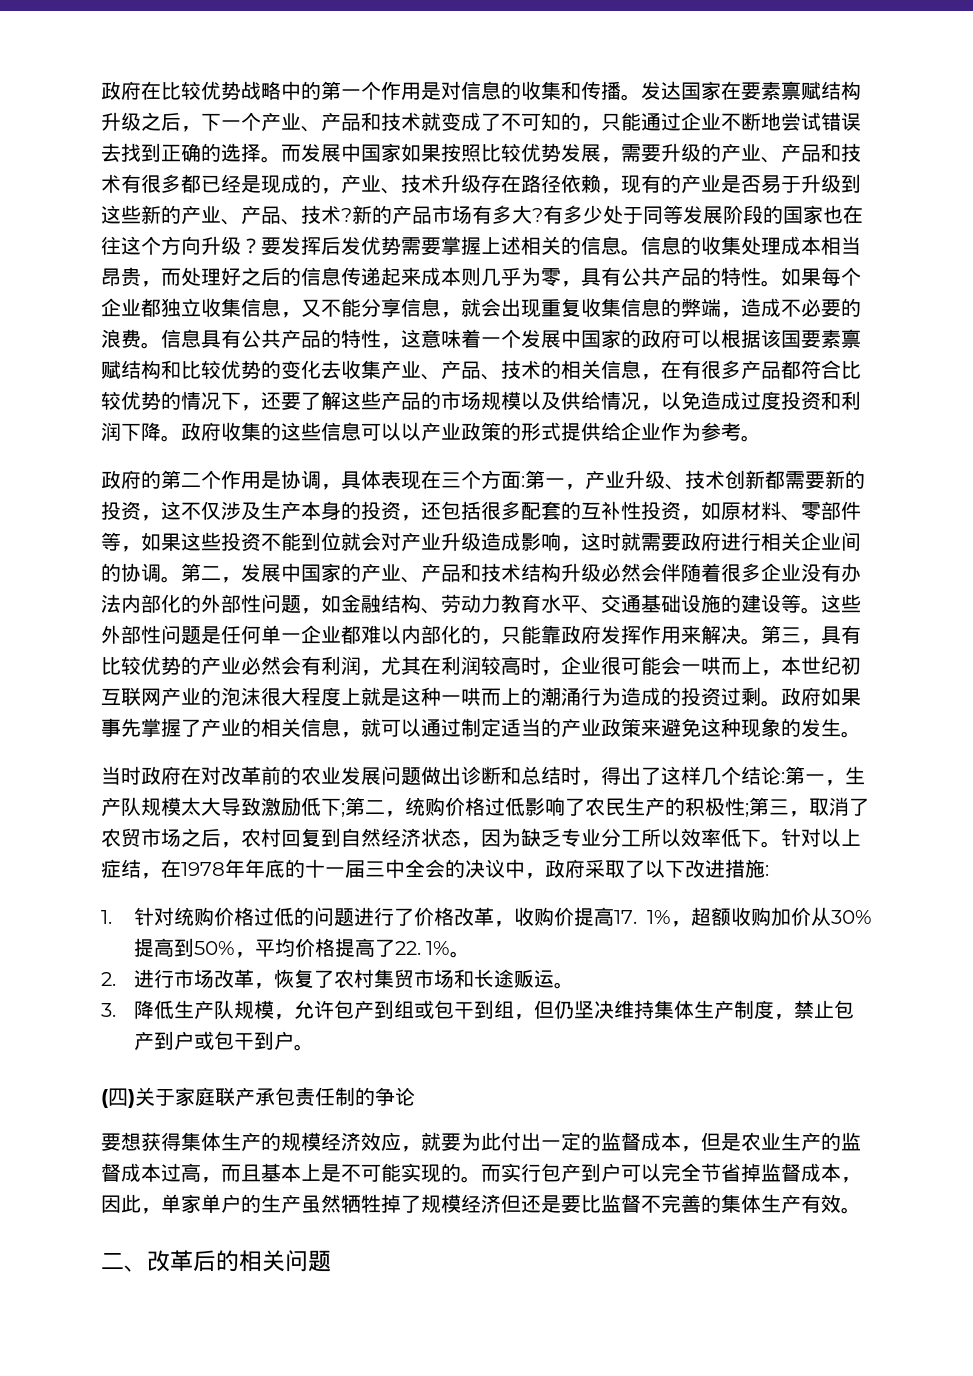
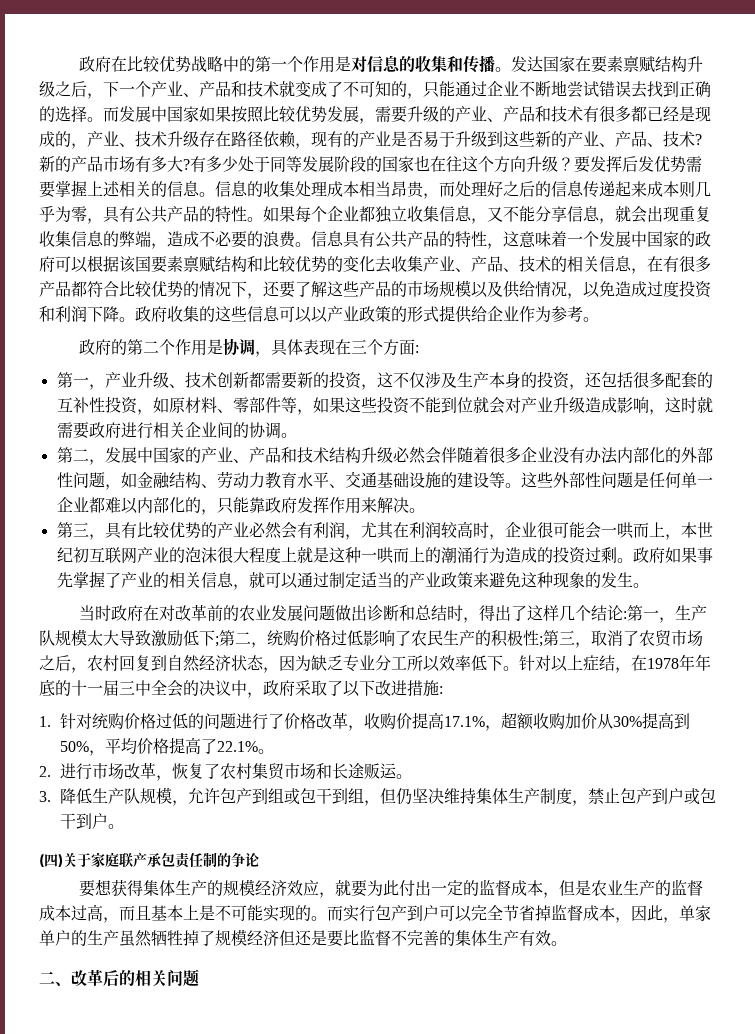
(525, 481) none -> (419, 349) //
(181, 579) none -> (297, 435) //
(761, 641) none -> (425, 510) //
[613,910,671,924] 17. 1% -> [443,716,485,727] 17.1%
[394,941,451,955] 22. 1% -> [216,741,258,752] 22.1%

